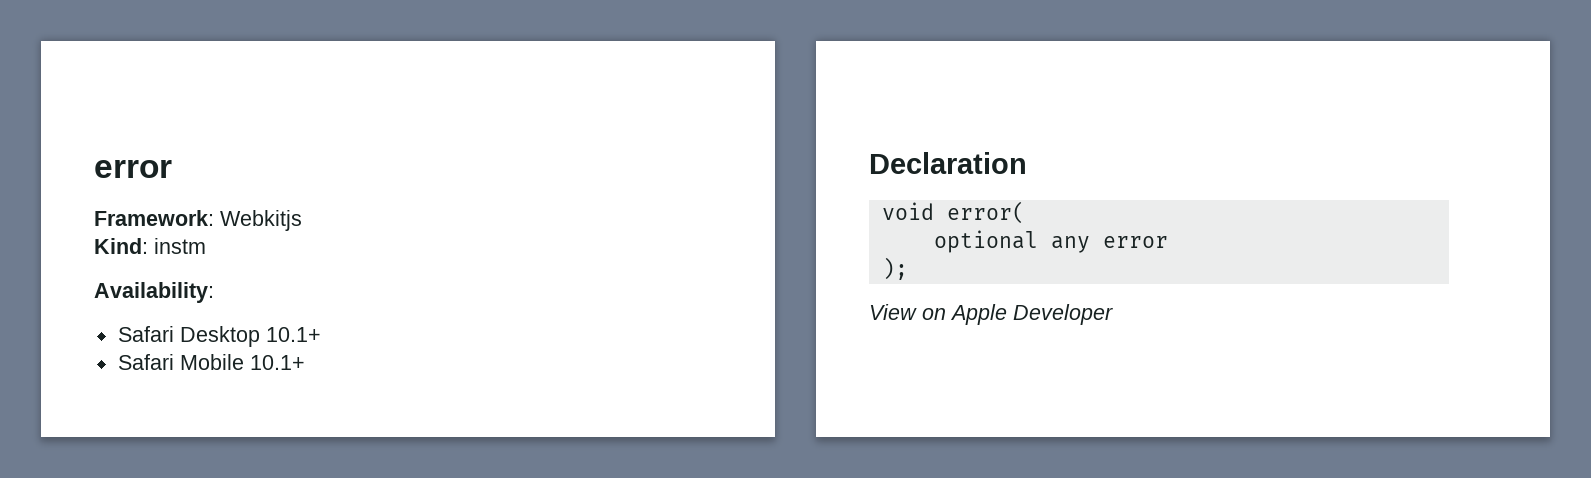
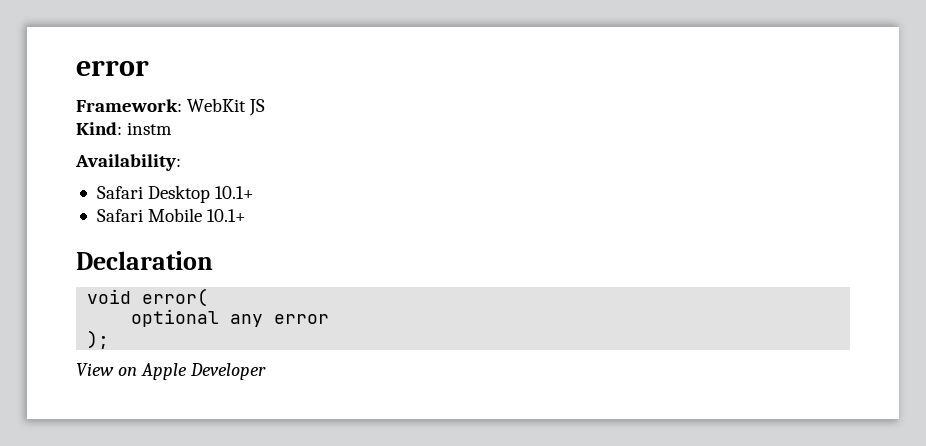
[220,210,302,231] Webkitjs -> [187,98,266,116] WebKit JS

